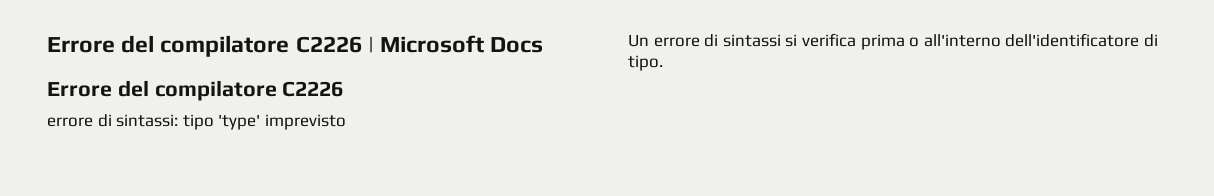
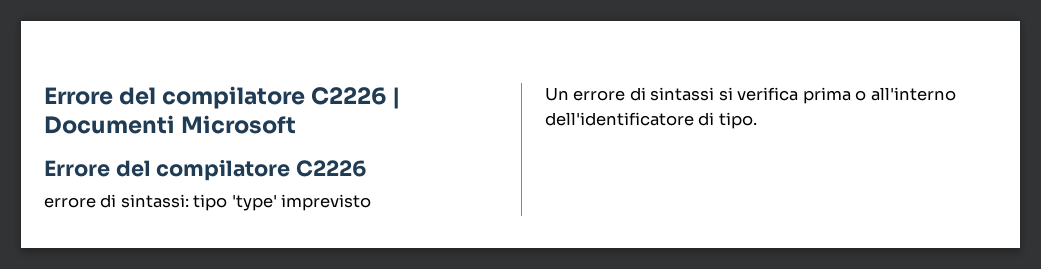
(374, 44) none -> [44,115,175,134] Documenti
[490,37,544,53] Docs -> (297, 124) none

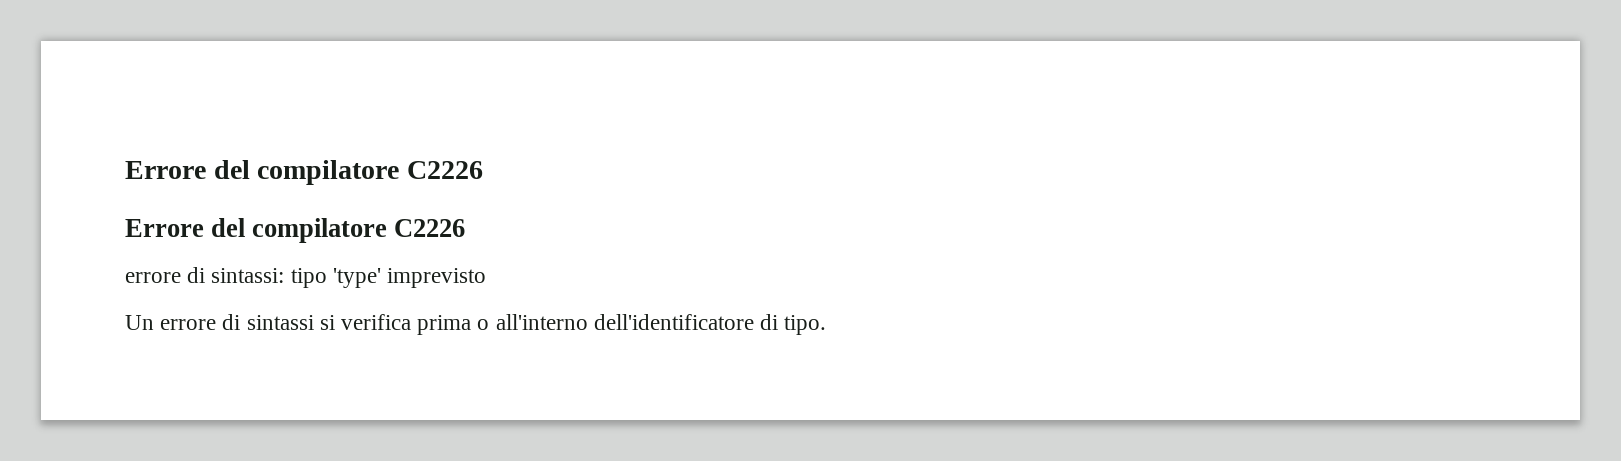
[44,86,401,109] [44,115,297,134] Errore del compilatore C2226 | Documenti Microsoft -> [125,160,483,185] Errore del compilatore C2226

